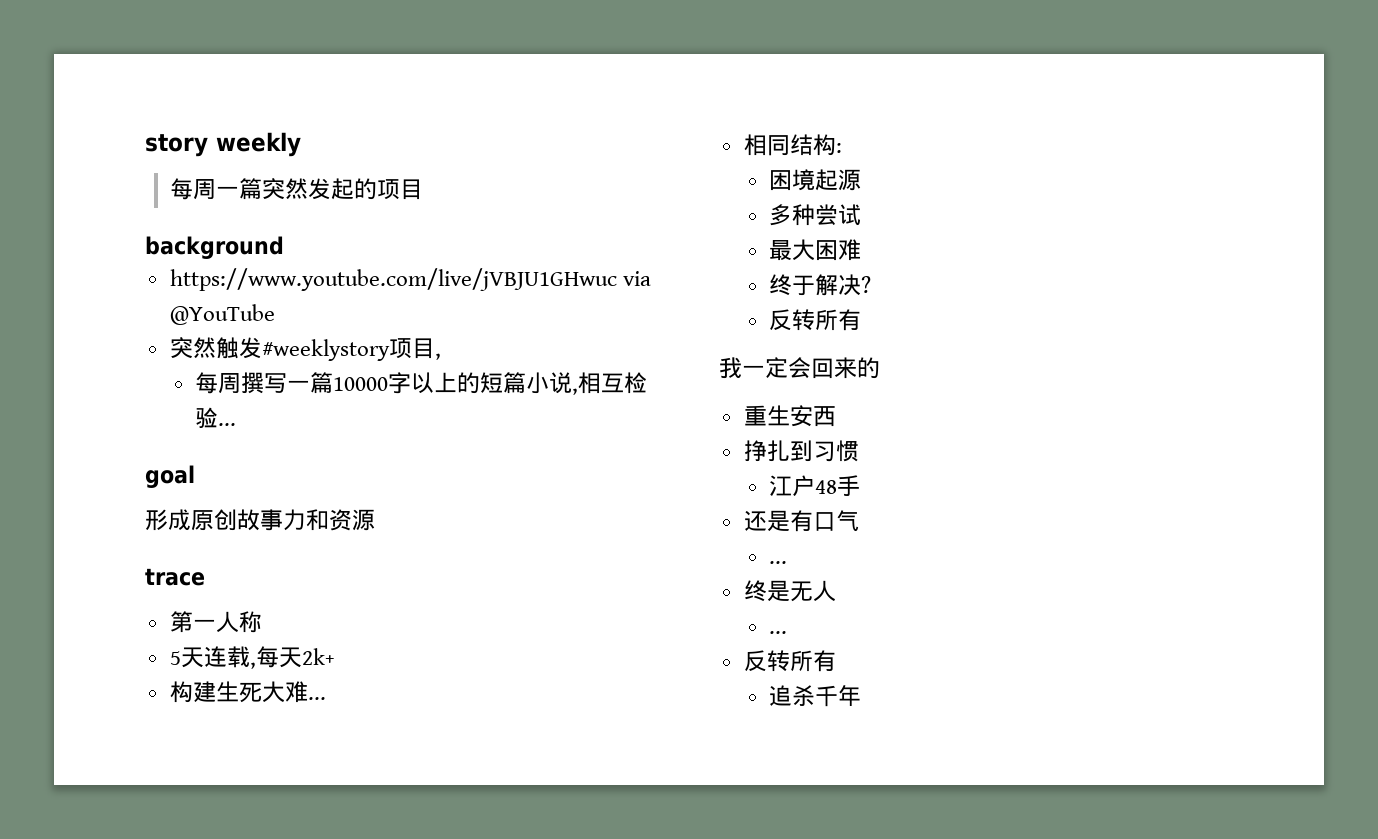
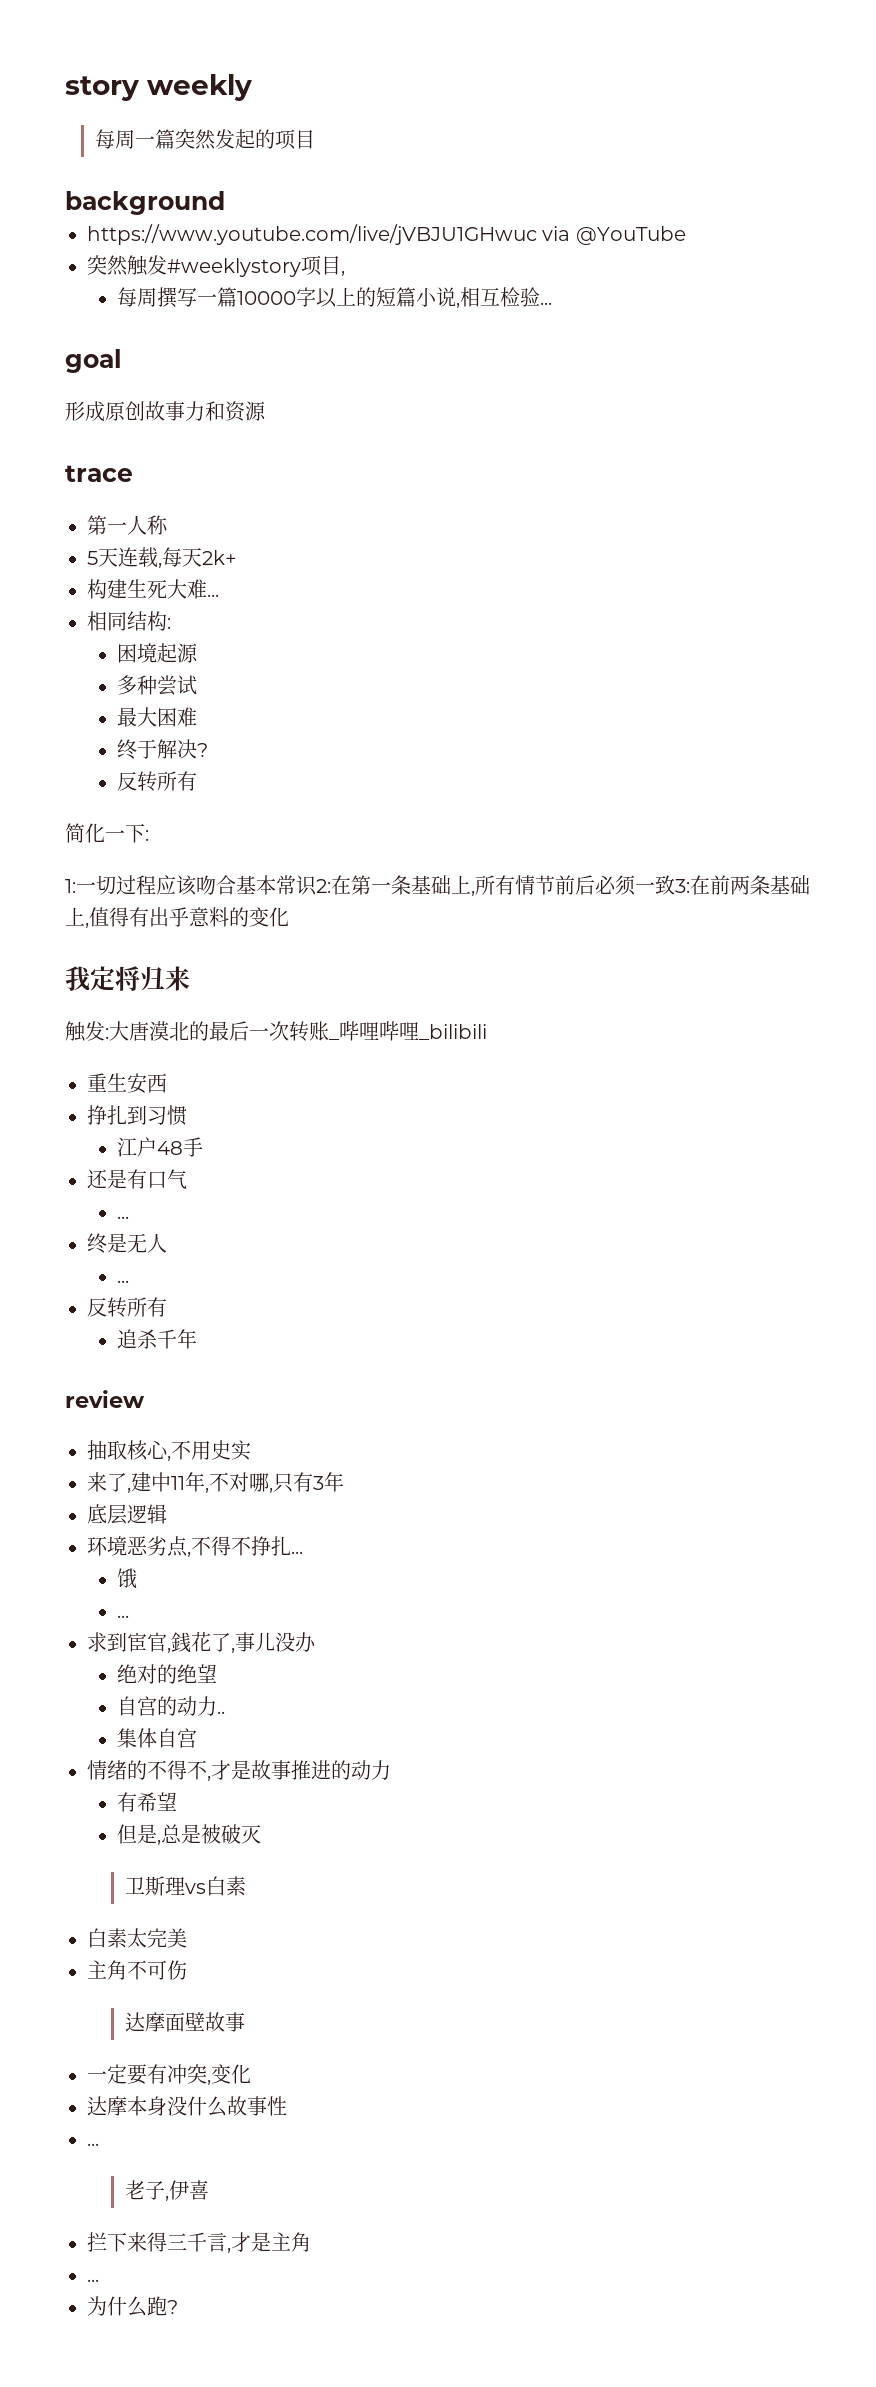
[719,357,880,379] 我一定会回来的 -> [65,823,149,843] [65,875,810,896] [65,907,289,928] [65,966,190,991] [65,1021,487,1042] 简化一下: // 1:一切过程应该吻合基本常识2:在第一条基础上,所有情节前后必须一致3:在前两条基础上,值得有出乎意料的变化 // 我定将归来 // 触发:大唐漠北的最后一次转账_哔哩哔哩_bilibili
(861, 695) none -> [65,1390,145,1408] [87,1440,251,1461] [87,1472,344,1493] [87,1504,167,1525] [87,1536,303,1557] [116,1568,137,1589] [116,1615,129,1618] [87,1632,316,1653] [116,1664,217,1684] [116,1696,225,1716] [116,1728,197,1748] [87,1760,391,1781] [116,1792,177,1812] [116,1824,261,1845] [124,1876,246,1896] [87,1928,187,1948] [87,1960,187,1980] [124,2012,245,2032] [87,2064,251,2085] [87,2096,287,2117] [87,2143,99,2146] [124,2180,209,2201] [87,2232,311,2253] [87,2279,99,2282] [87,2296,178,2317] // review // 抽取核心,不用史实 // 来了,建中11年,不对哪,只有3年 // 底层逻辑 // 环境恶劣点,不得不挣扎... // 饿 // ... // 求到宦官,銭花了,事儿没办 // 绝对的绝望 // 自宫的动力.. // 集体自宫 // 情绪的不得不,才是故事推进的动力 // 有希望 // 但是,总是被破灭 // 卫斯理vs白素 // 白素太完美 // 主角不可伤 // 达摩面壁故事 // 一定要有冲突,变化 // 达摩本身没什么故事性 // ... // 老子,伊喜 // 拦下来得三千言,才是主角 // ... // 为什么跑?

